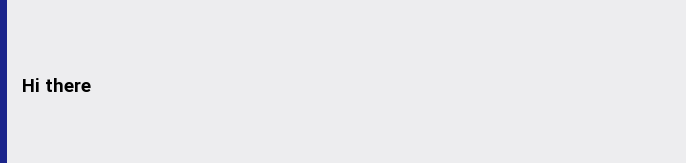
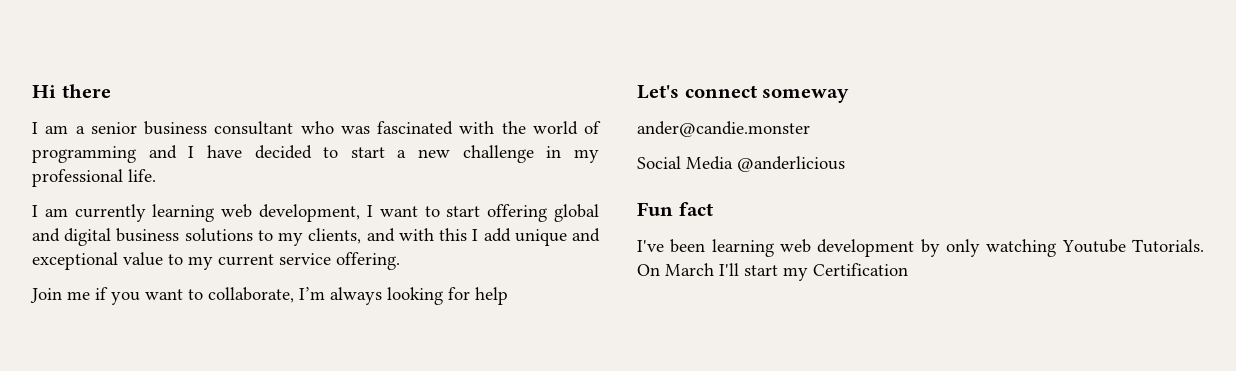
(91, 85) none -> [32,121,601,135] [32,145,599,163] [32,169,156,187] [32,204,599,222] [32,228,600,246] [32,252,400,270] [30,287,508,305] [637,85,850,103] [637,121,810,137] [637,156,845,172] [637,202,713,216] [637,239,1204,257] [637,263,908,281] // I am a senior business consultant who was fascinated with the world of programming and I have decided to start a new challenge in my professional life. // I am currently learning web development, I want to start offering global and digital business solutions to my clients, and with this I add unique and exceptional value to my current service offering. // Join me if you want to collaborate, I’m always looking for help // Let's connect someway // ander@candie.monster // Social Media @anderlicious // Fun fact // I've been learning web development by only watching Youtube Tutorials. On March I'll start my Certification

